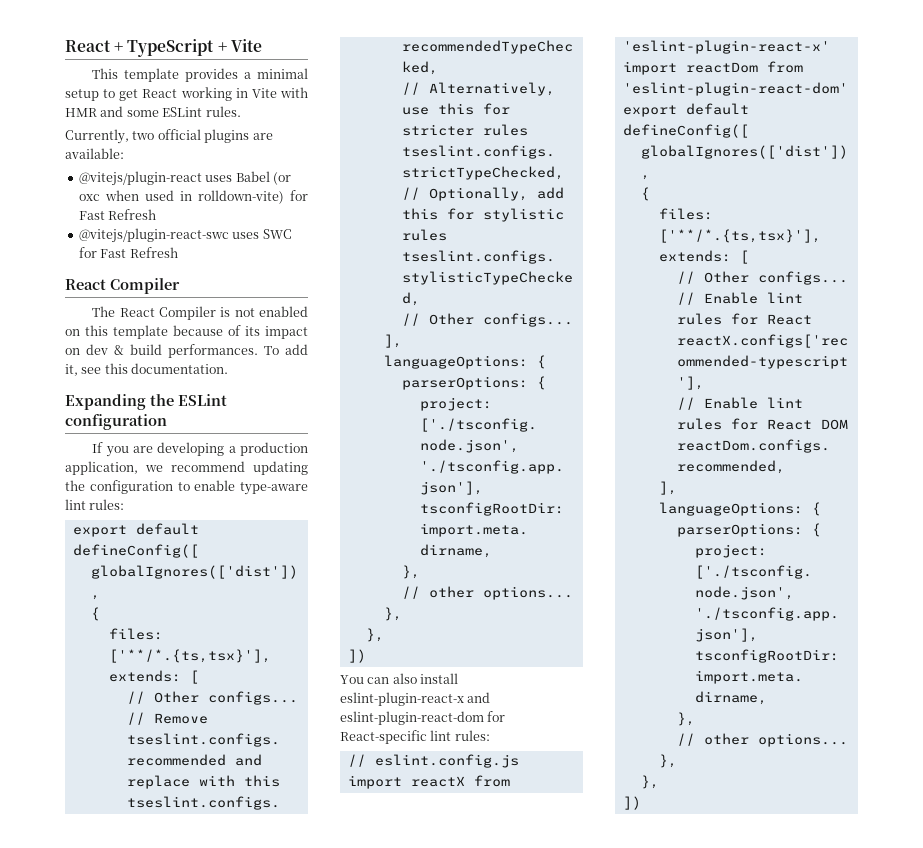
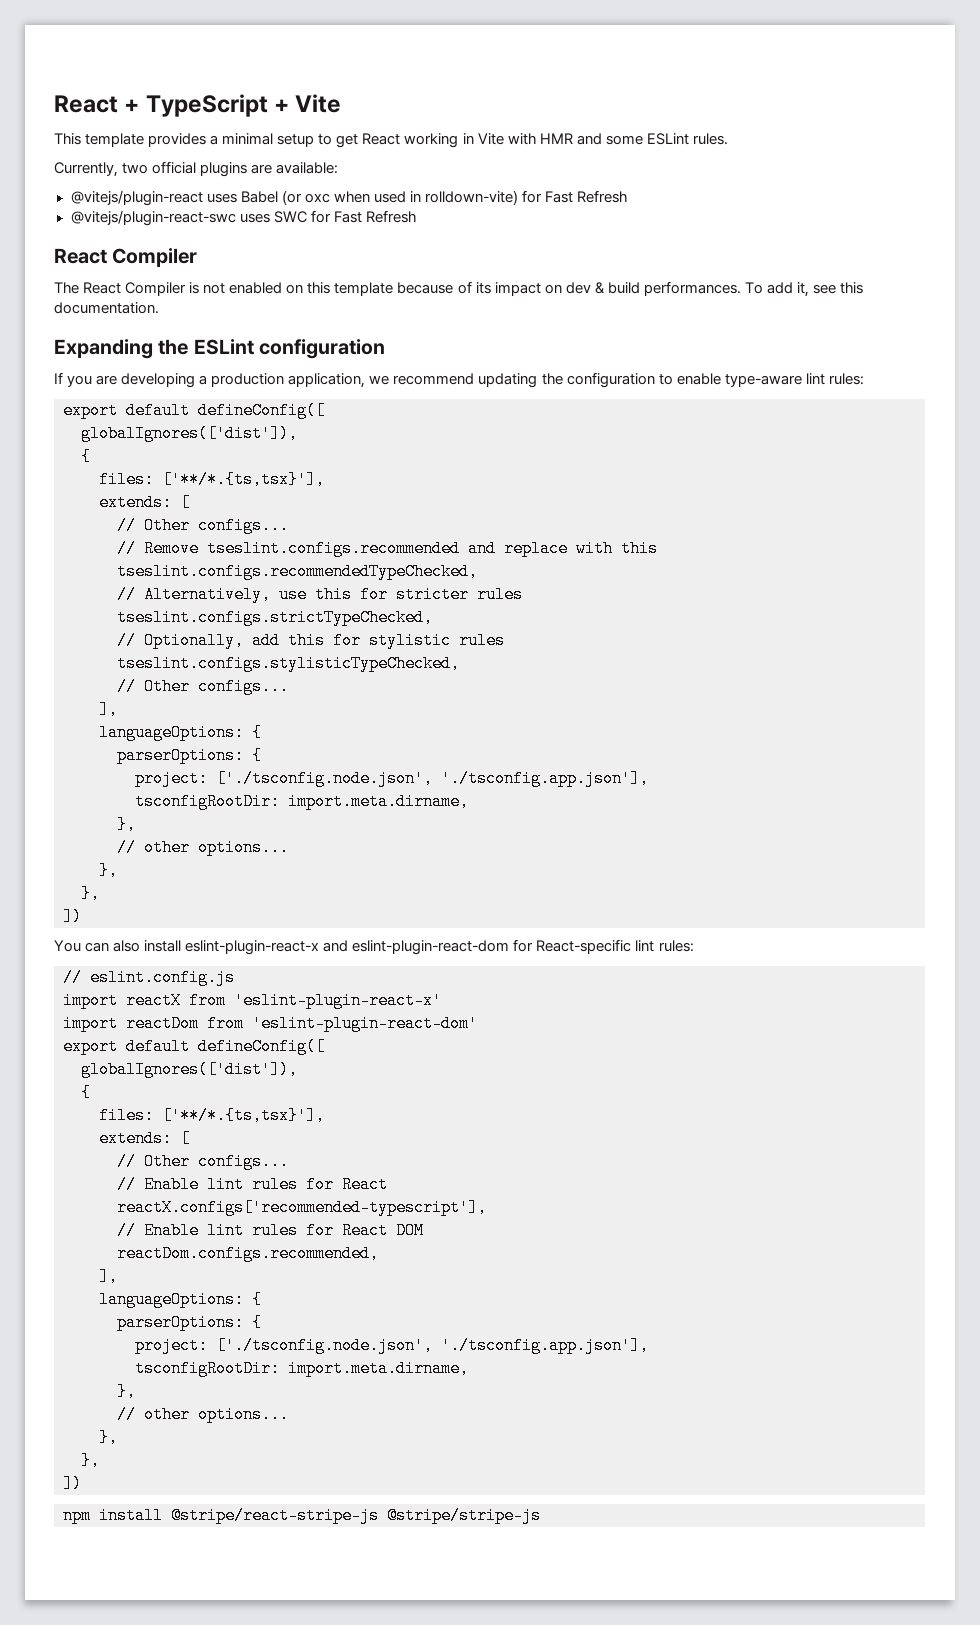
(641, 803) none -> [63,1507,541,1524] // npm install @stripe/react-stripe-js @stripe/stripe-js

